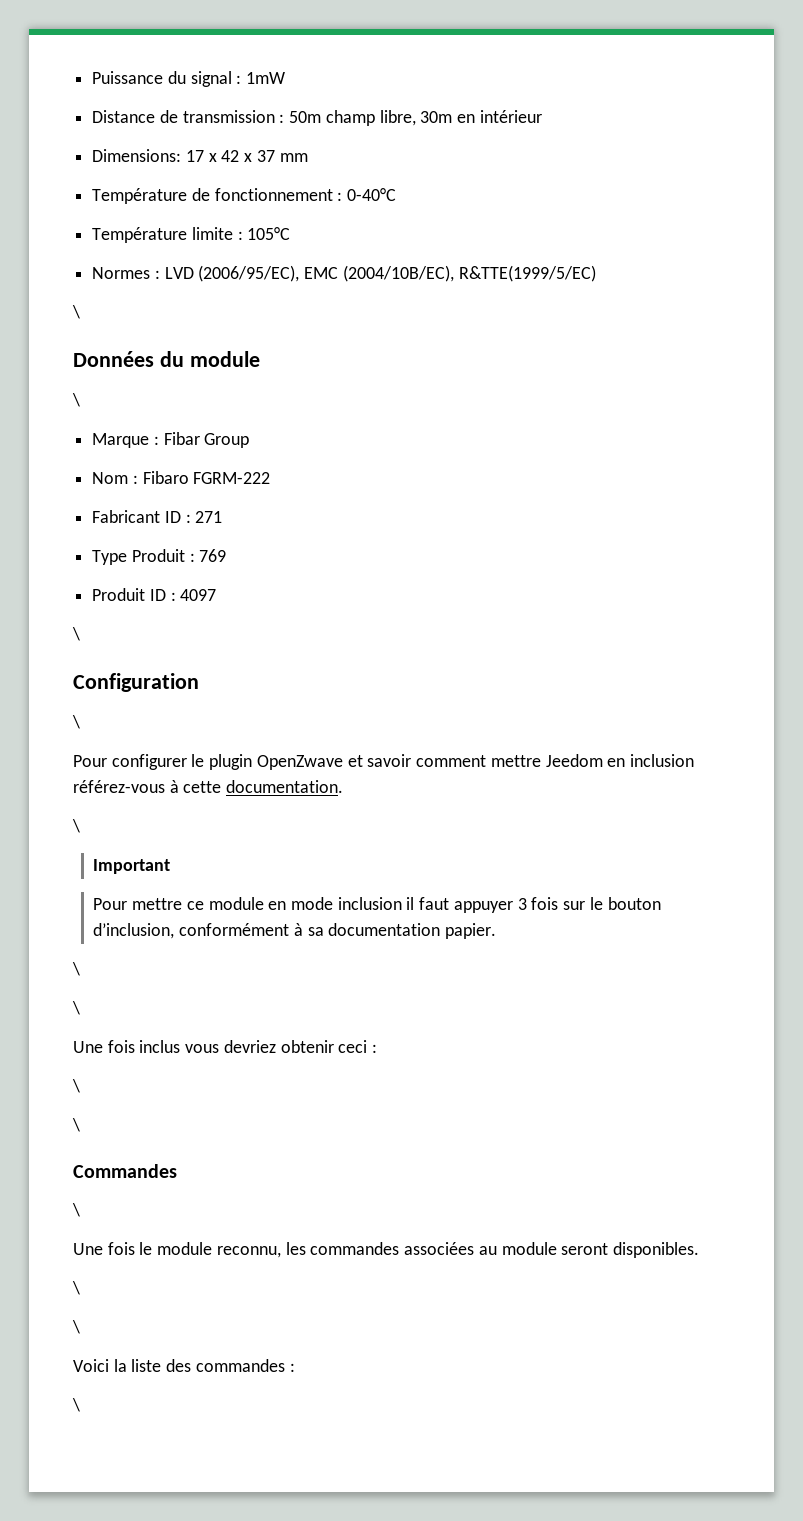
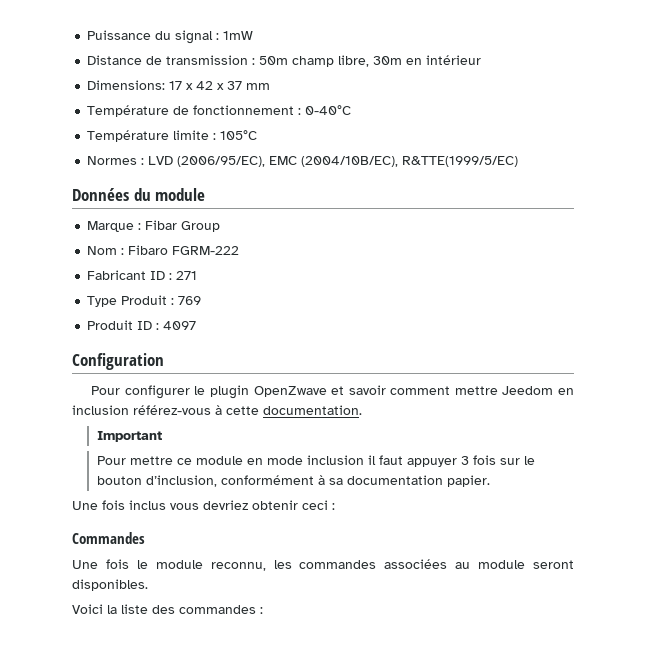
[72,305,80,319] // \ -> (519, 161) none
[72,393,80,407] // \ -> (206, 194) none
[72,627,80,641] // \ -> (197, 325) none
[72,715,80,729] // \ -> (164, 361) none
[72,819,80,833] // \ -> (362, 410) none
[72,962,80,976] [72,1001,80,1015] // \ // \ -> (491, 481) none
[72,1079,80,1093] [72,1118,80,1132] // \ // \ -> (335, 506) none
[72,1203,80,1217] // \ -> (145, 538) none
[72,1281,80,1295] [72,1320,80,1334] // \ // \ -> (148, 585) none
[72,1398,80,1412] // \ -> (263, 610) none

